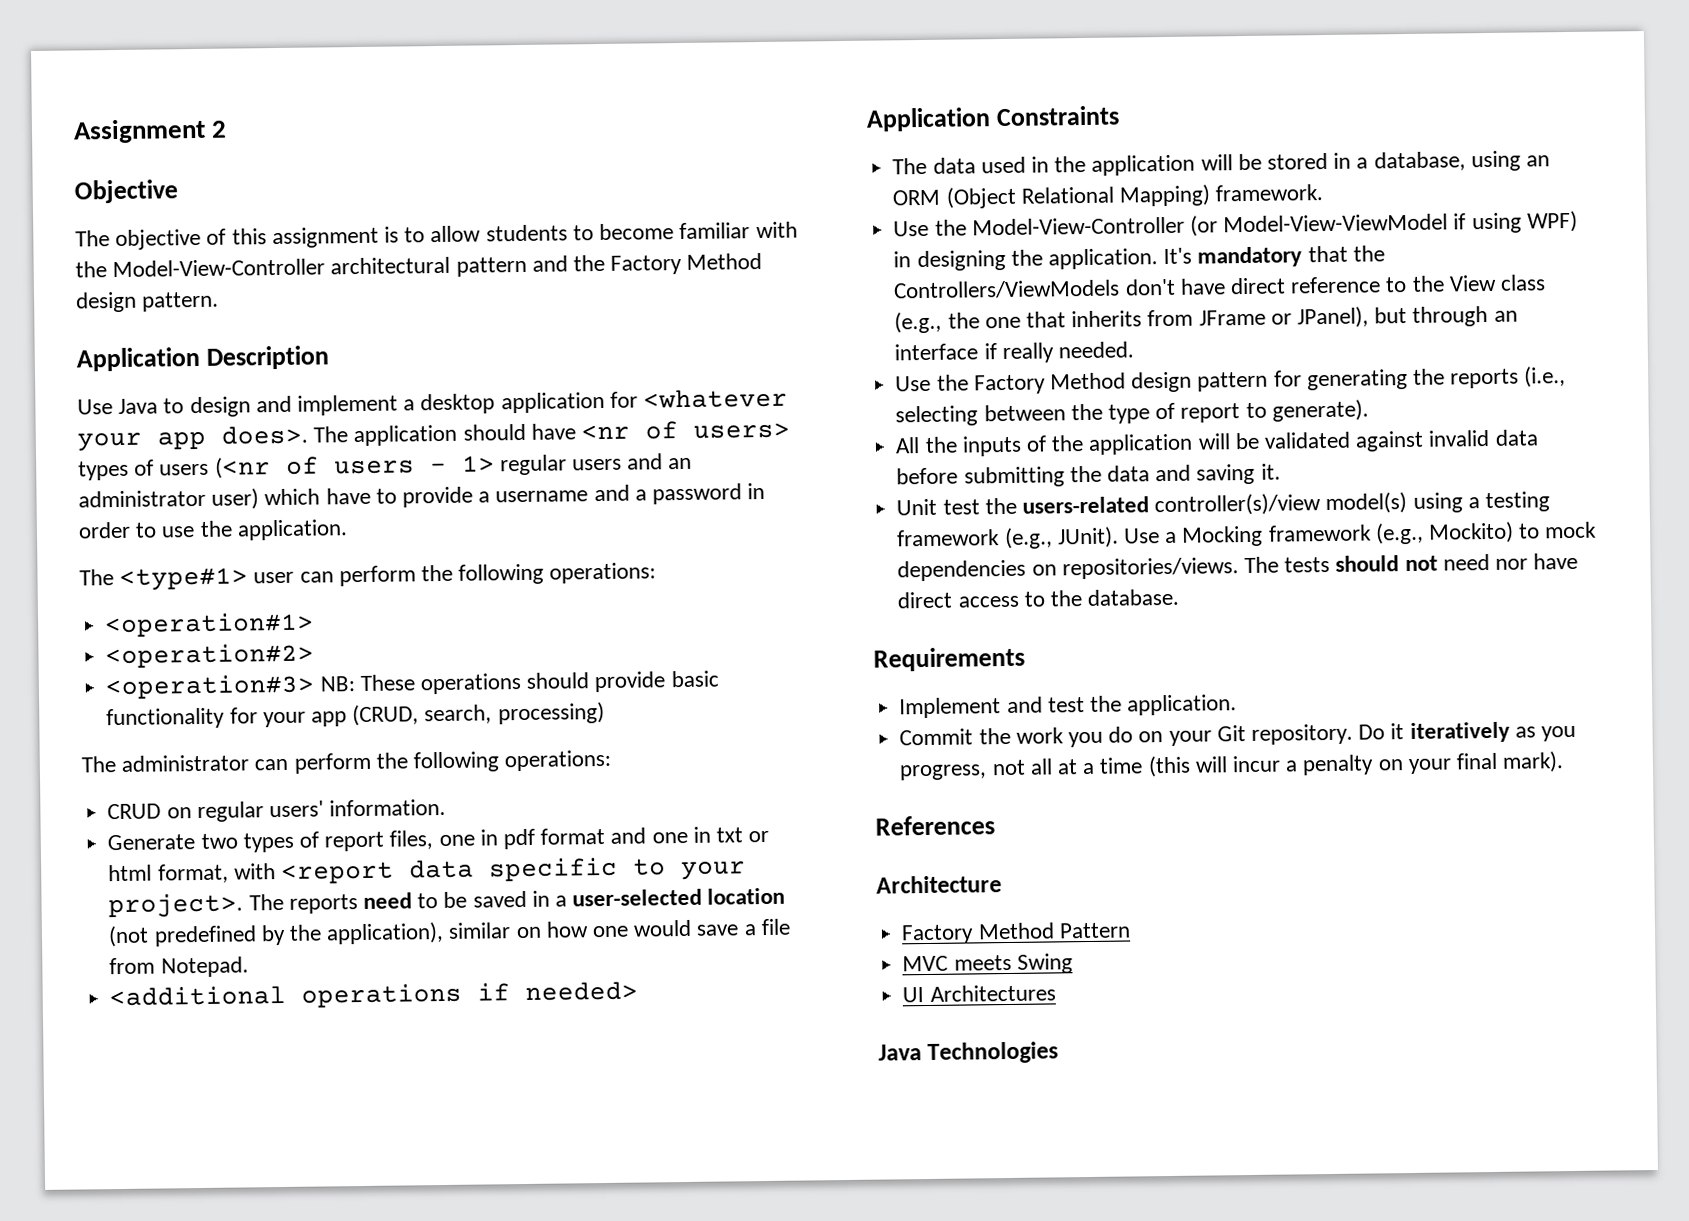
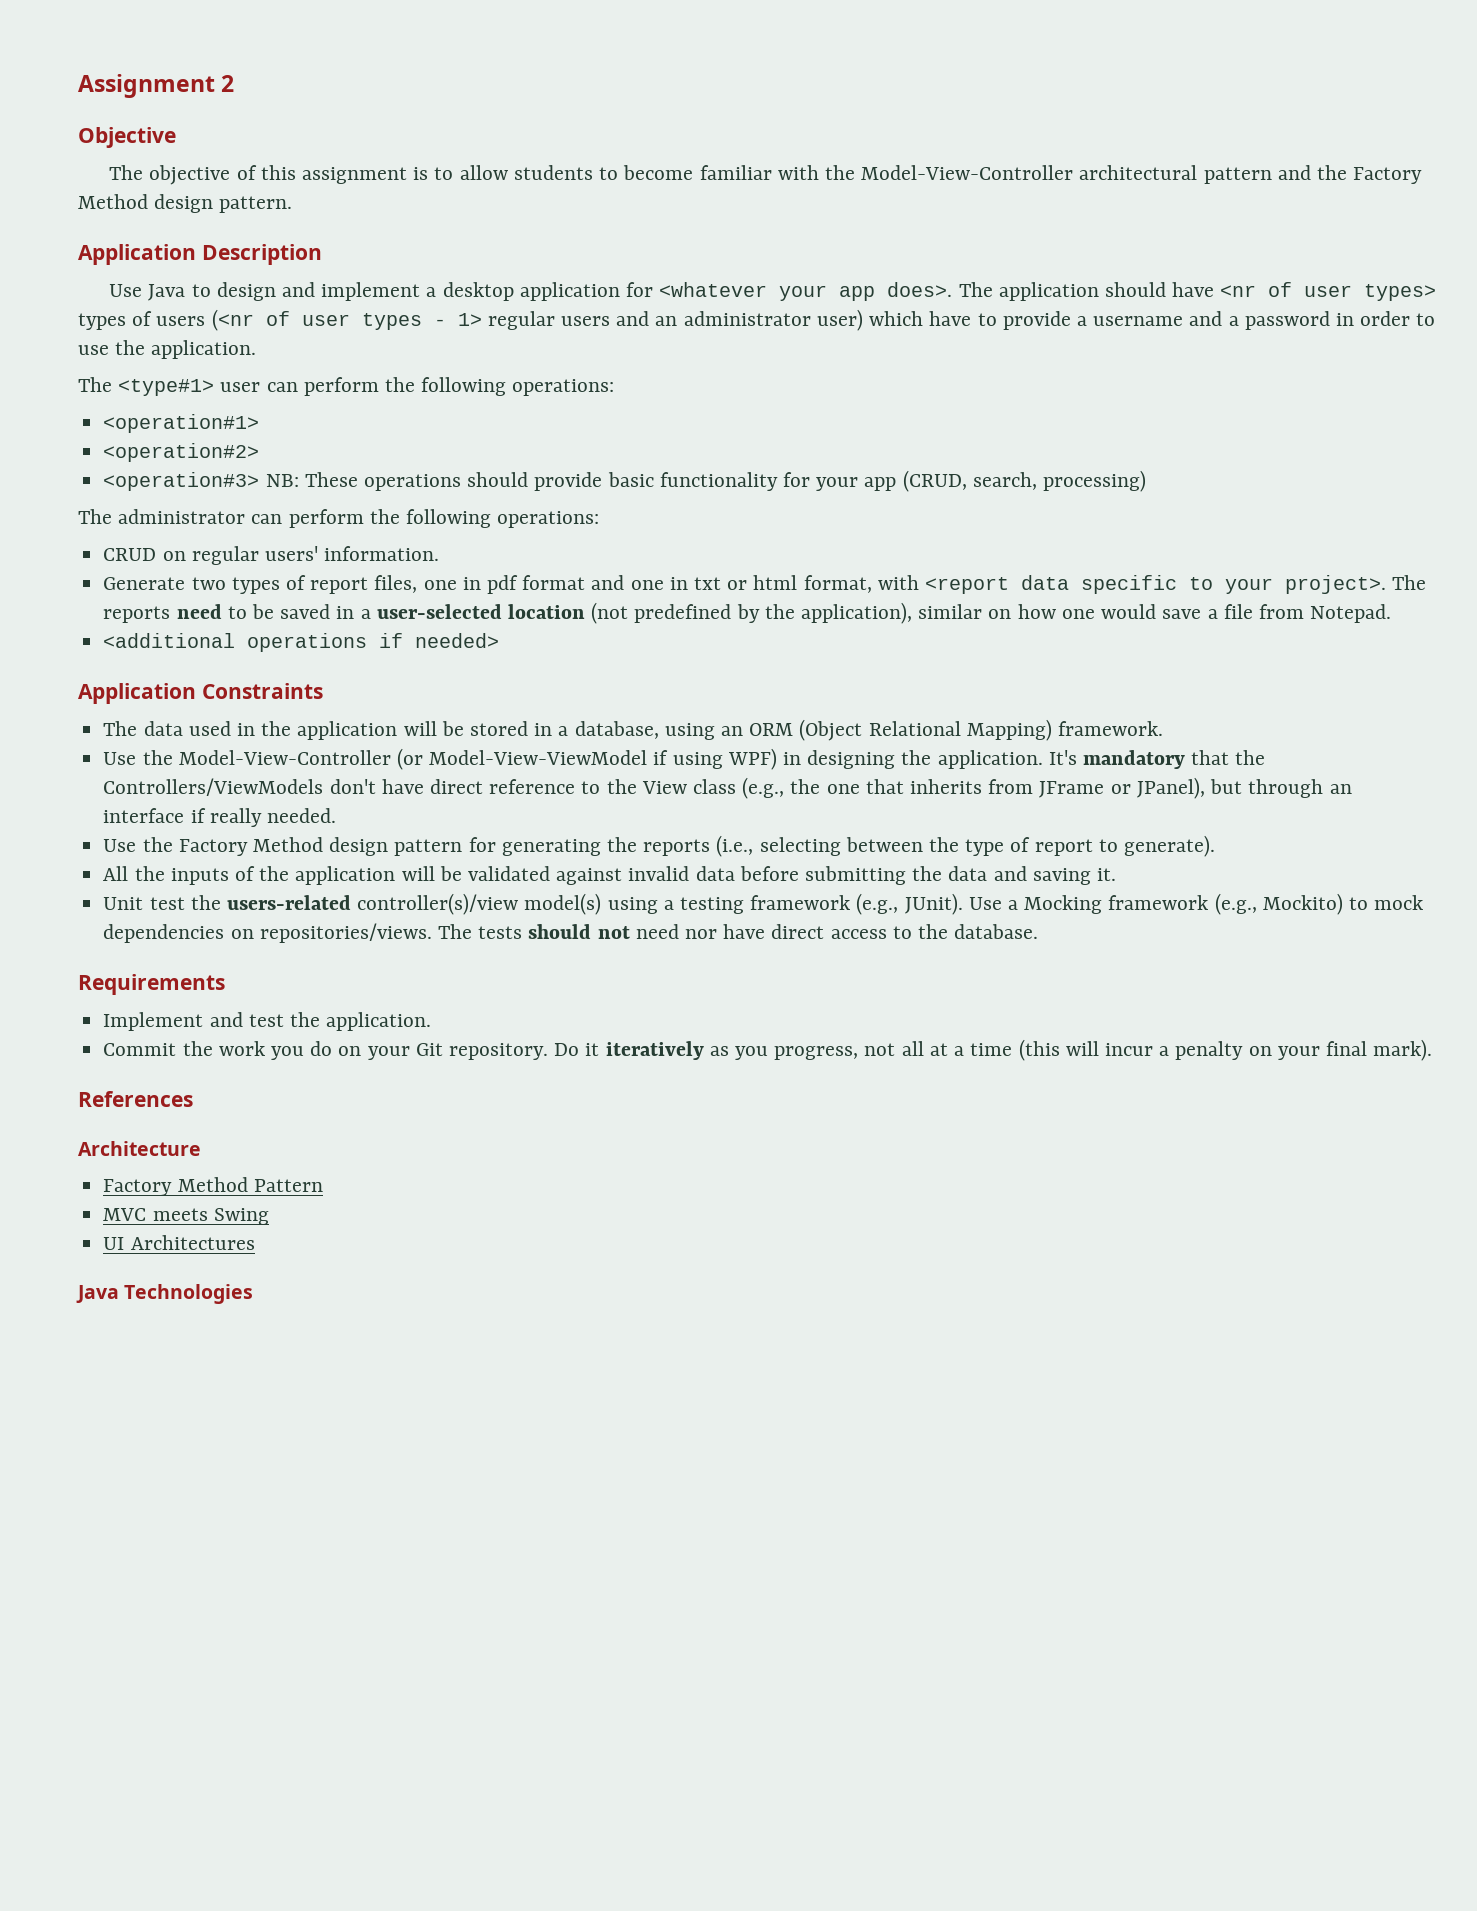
[693,422,791,439] users> -> [1304,284,1437,301] user types>
[333,460,415,475] users -> [301,313,422,330] user types

